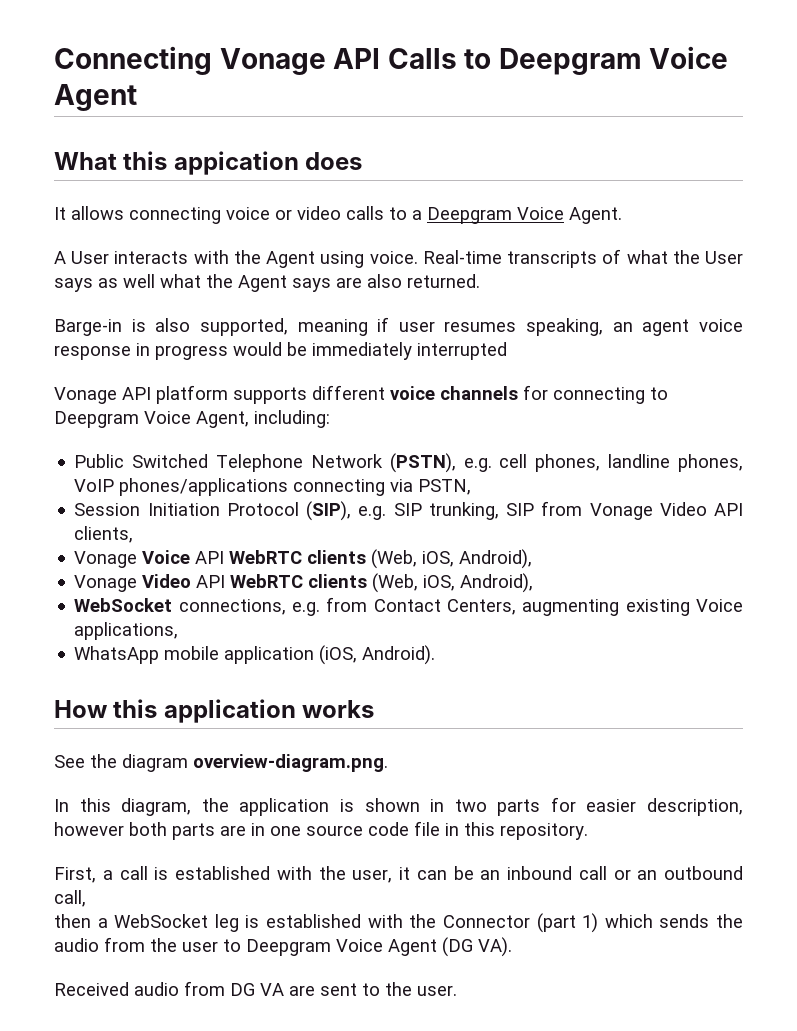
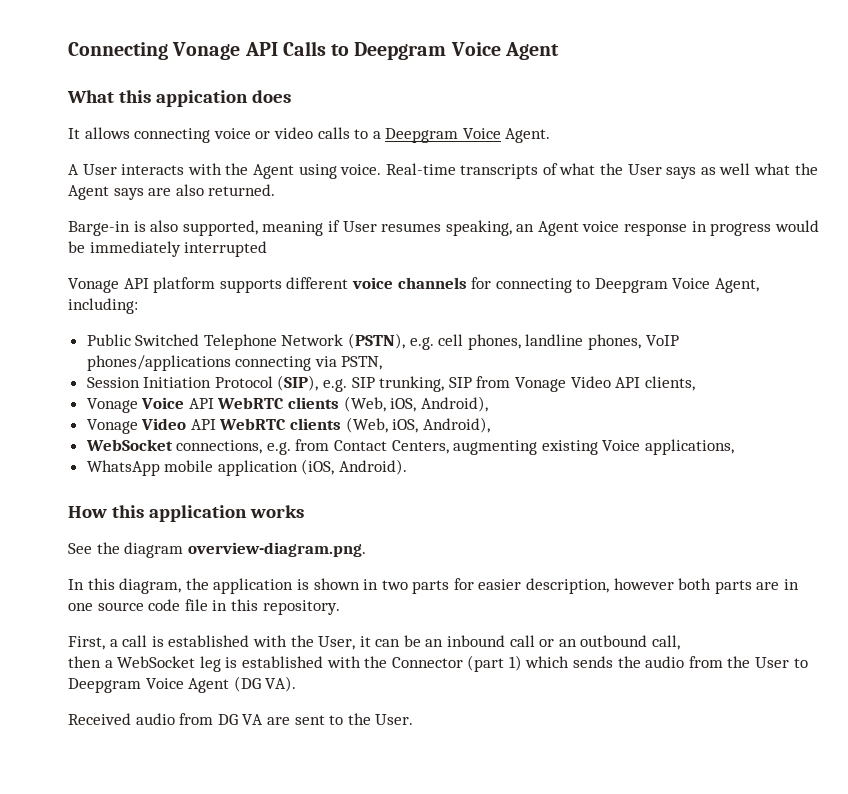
[398,321,435,332] user -> [342,221,377,232] User
[642,319,690,336] agent -> [537,221,579,236] Agent
[352,869,393,883] user, -> [318,636,356,650] User,
[182,941,218,952] user -> [755,657,790,668] User
[417,985,457,996] user. -> [375,714,414,725] User.

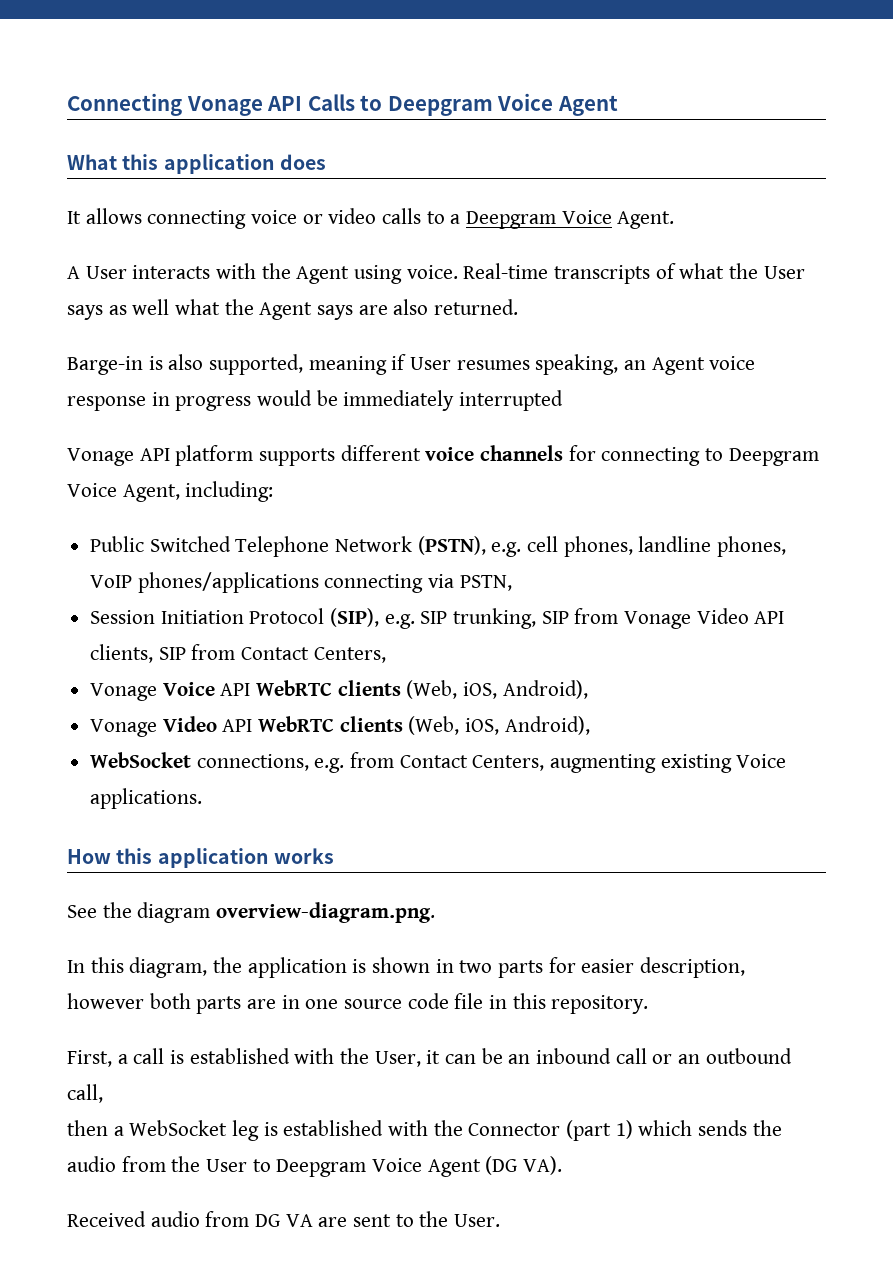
[155,90,248,107] appication -> [163,154,275,174] application
(695, 383) none -> [158,644,386,663] SIP from Contact Centers,
[645,439,735,455] [86,459,408,476] applications, // WhatsApp mobile application (iOS, Android). -> [90,788,203,809] applications.

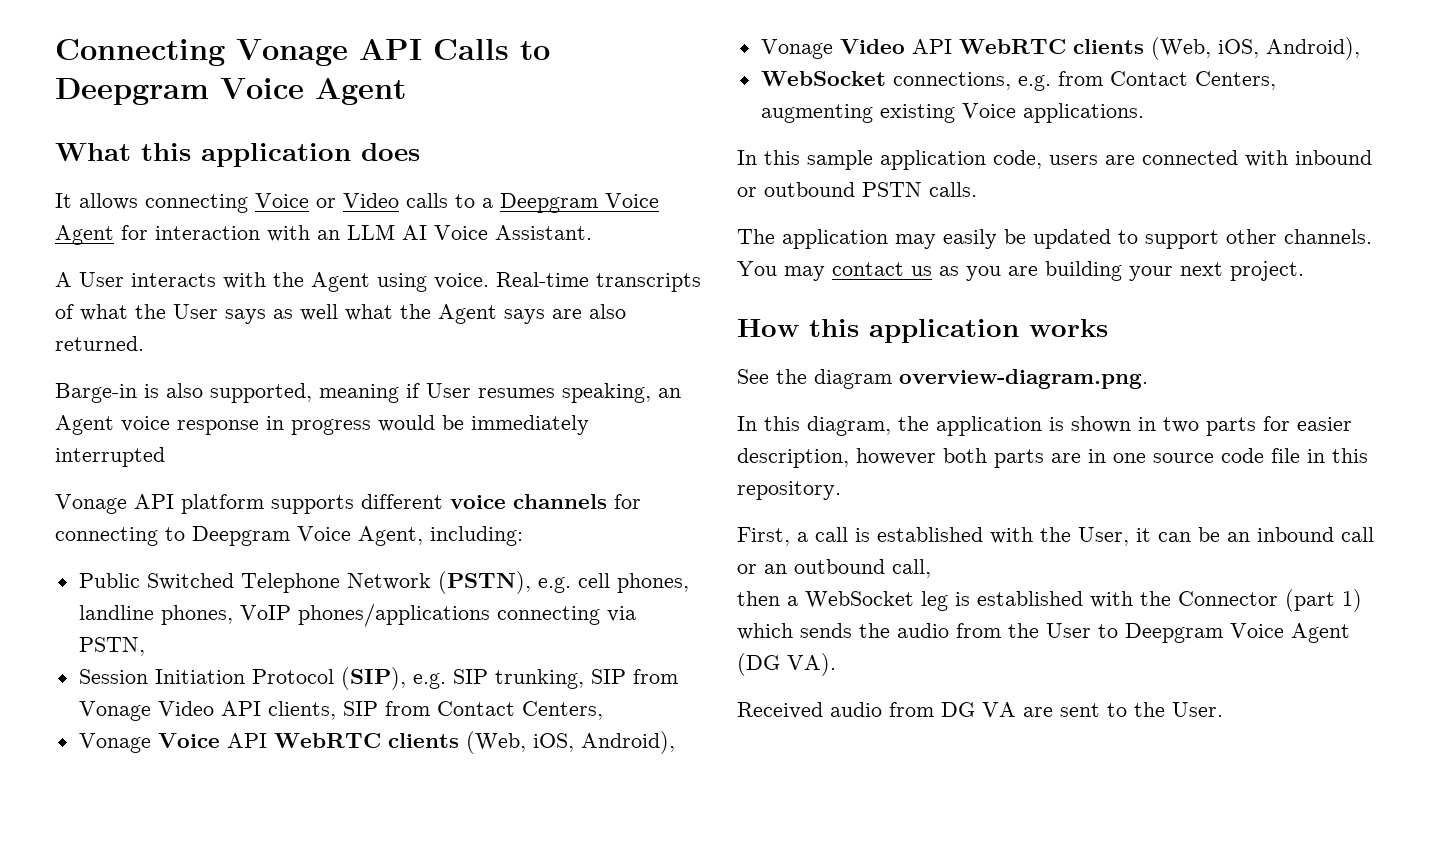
[251,208,377,224] voice or video -> [255,193,399,208] Voice or Video
[617,211,675,229] Agent. -> [55,224,592,245] Agent for interaction with an LLM AI Voice Assistant.
(203, 798) none -> [737,150,1372,170] [737,182,977,197] [737,229,1372,249] [737,261,1304,281] // In this sample application code, users are connected with inbound or outbound PSTN calls. // The application may easily be updated to support other channels. You may contact us as you are building your next project.

